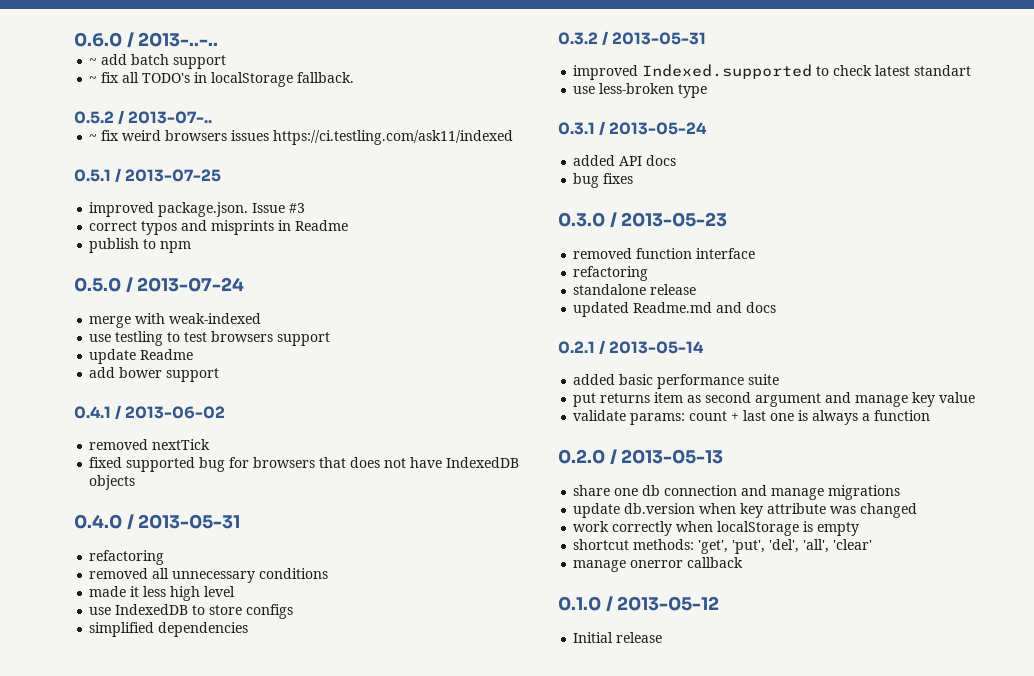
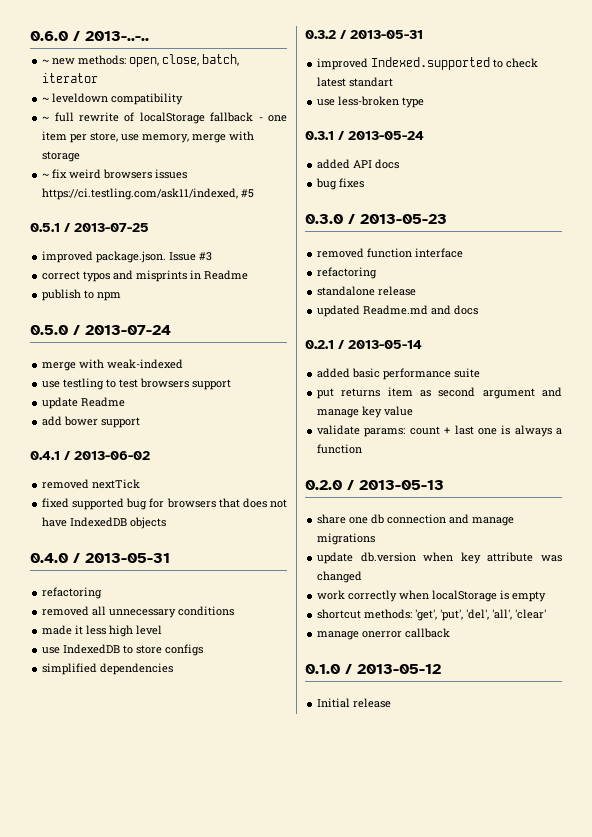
[101,54,227,69] [89,72,355,87] [74,110,213,124] add batch support // ~ fix all TODO's in localStorage fallback. // 0.5.2 / 2013-07-.. -> [52,54,240,67] [42,73,99,83] [42,93,184,105] [42,112,287,124] [42,131,255,143] [42,151,81,162] new methods: open, close, batch, iterator // ~ leveldown compatibility // ~ full rewrite of localStorage fallback - one item per store, use memory, merge with storage
[273,130,514,145] https://ci.testling.com/ask11/indexed -> [42,188,255,200] https://ci.testling.com/ask11/indexed, #5

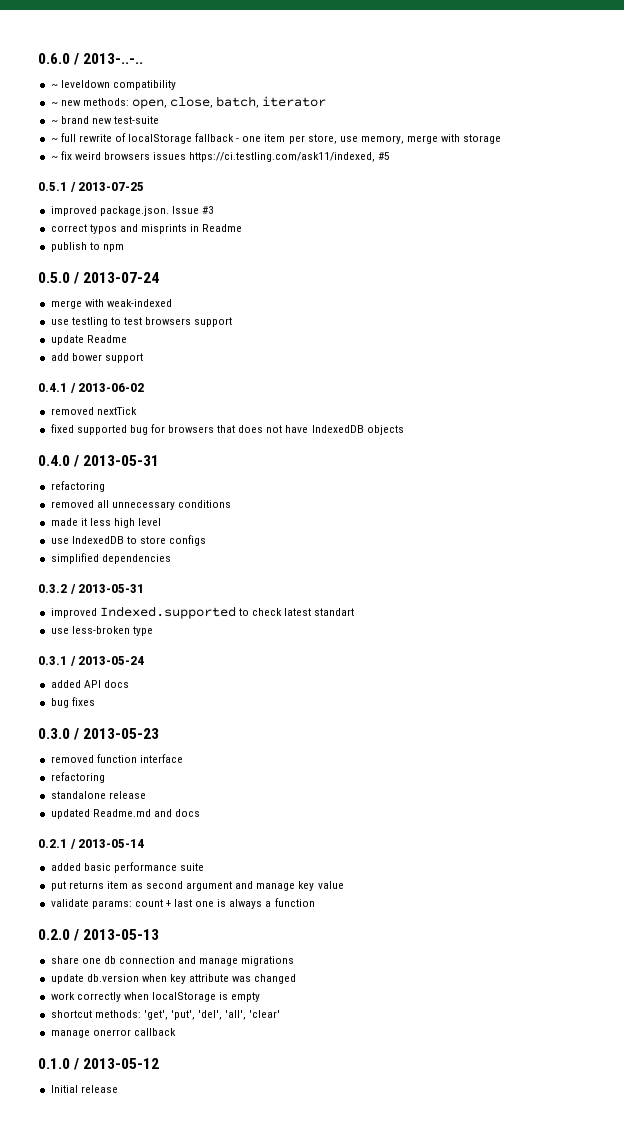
(149, 36) none -> [50,80,176,90] // ~ leveldown compatibility
[52,93,184,105] leveldown compatibility -> [60,116,159,124] brand new test-suite

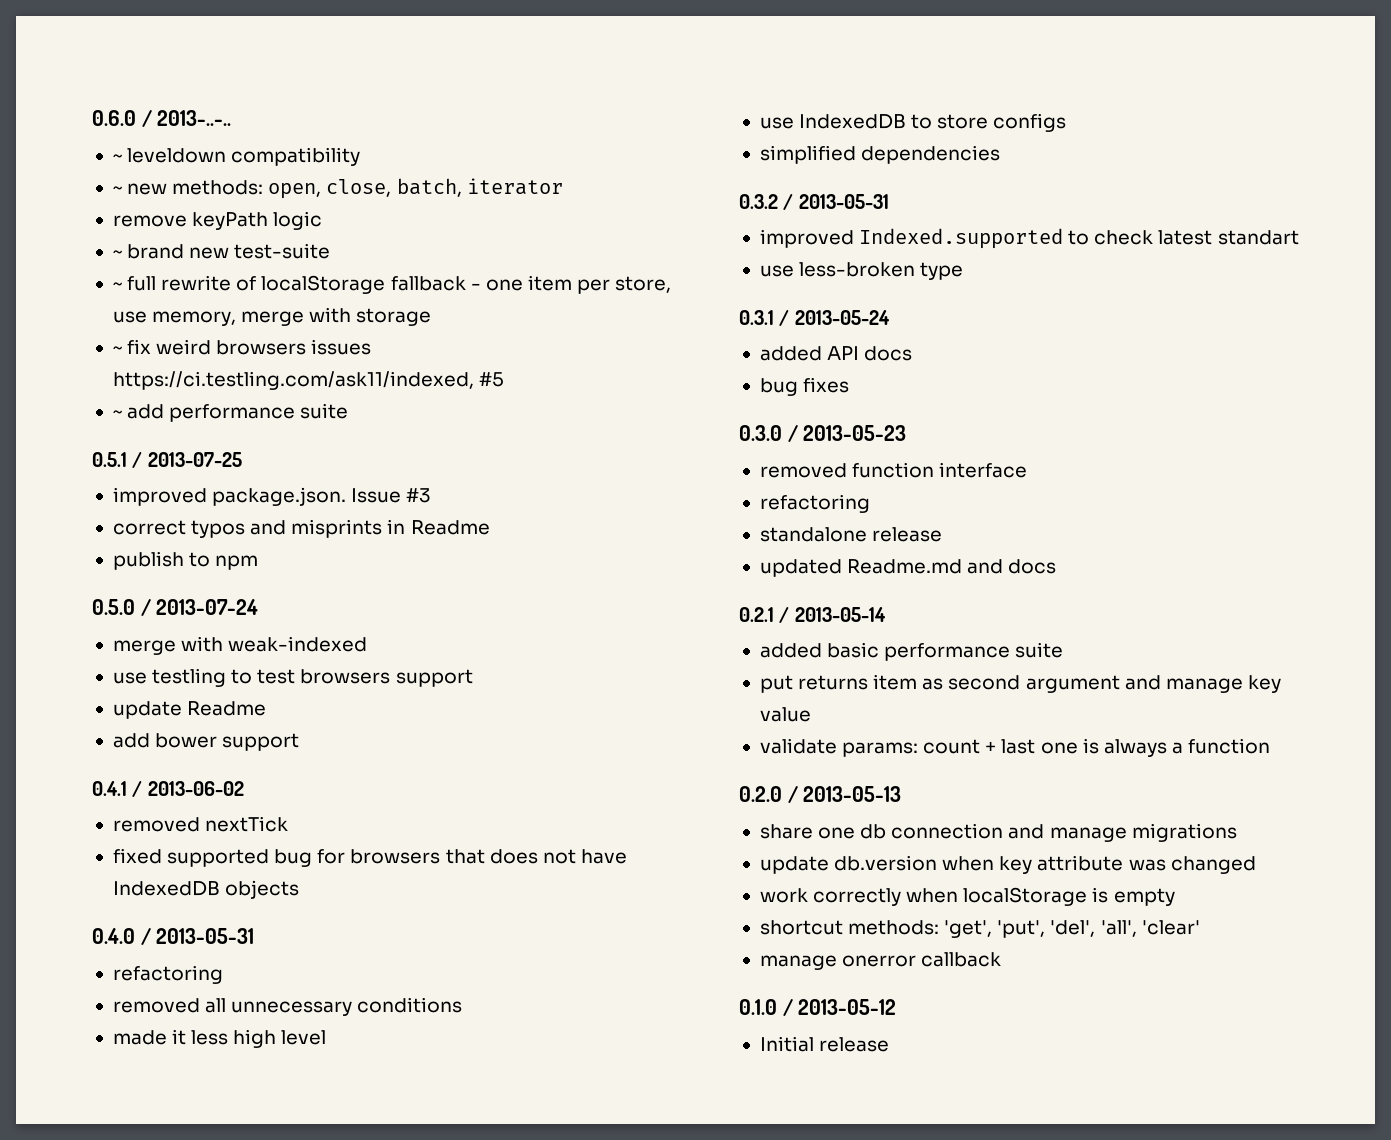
(327, 101) none -> [112,211,323,230] // remove keyPath logic
(391, 156) none -> [112,403,349,422] // ~ add performance suite

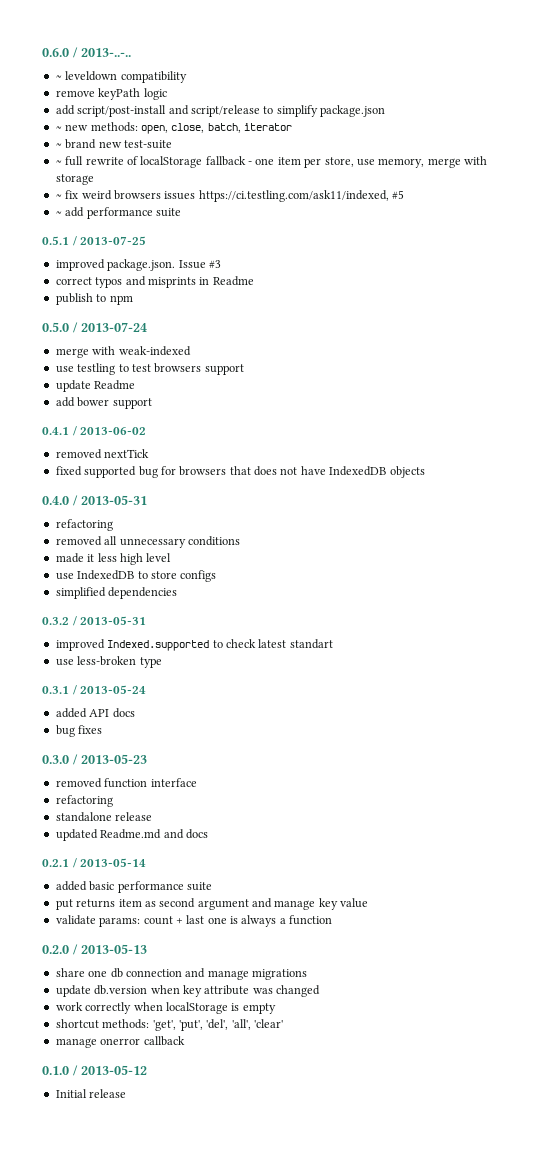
(361, 156) none -> [55,88,167,100] [55,105,385,117] // remove keyPath logic // add script/post-install and script/release to simplify package.json
[112,211,323,230] // remove keyPath logic -> (292, 127) none

